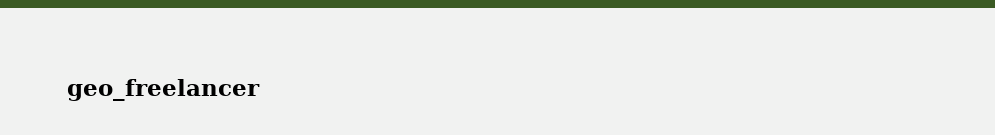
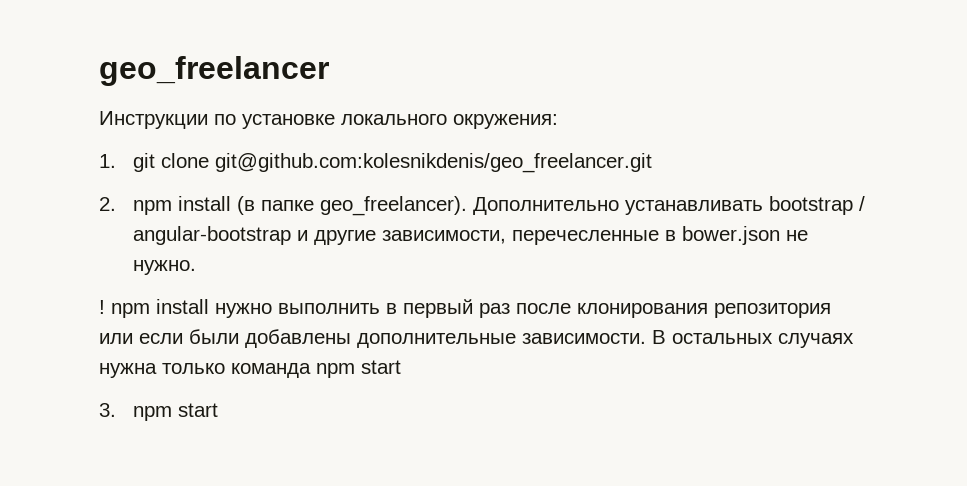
(260, 90) none -> [99,111,558,129] [99,153,653,173] [99,196,866,216] [133,226,809,245] [133,260,197,275] [99,299,831,318] [99,329,854,348] [99,360,401,378] [99,403,219,421] // Инструкции по установке локального окружения: // 1. git clone git@github.com:kolesnikdenis/geo_freelancer.git // 2. npm install (в папке geo_freelancer). Дополнительно устанавливать bootstrap / angular-bootstrap и другие зависимости, перечесленные в bower.json не нужно. // ! npm install нужно выполнить в первый раз после клонирования репозитория или если были добавлены дополнительные зависимости. В остальных случаях нужна только команда npm start // 3. npm start

